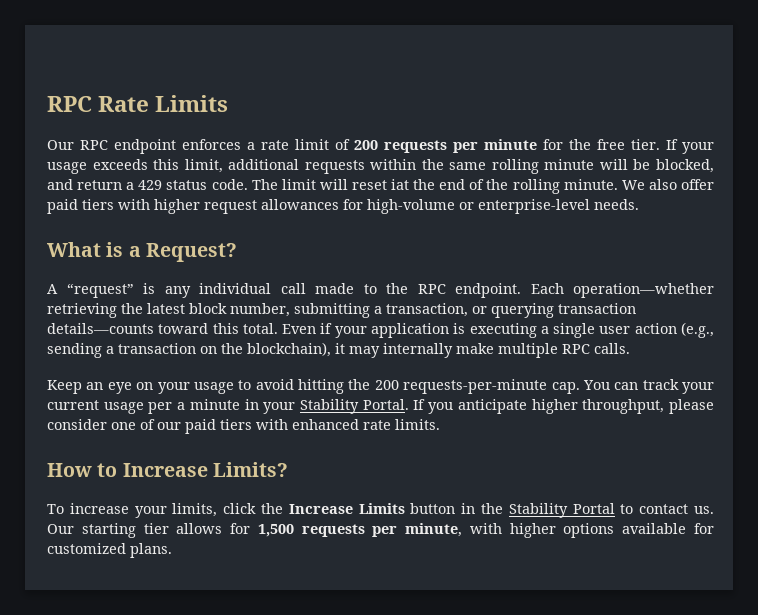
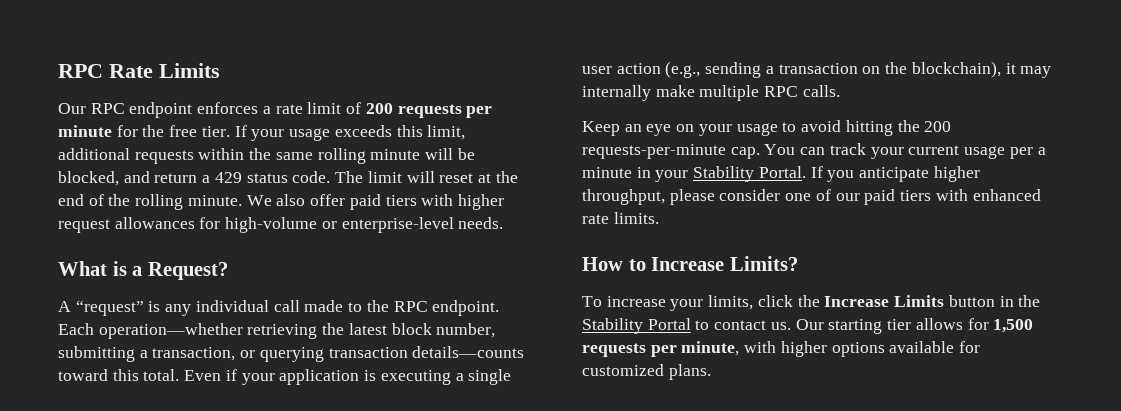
[391,179,410,190] iat -> [477,173,491,183] at

